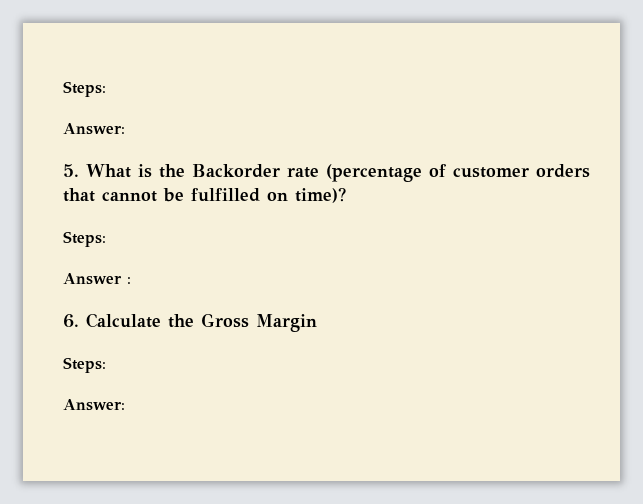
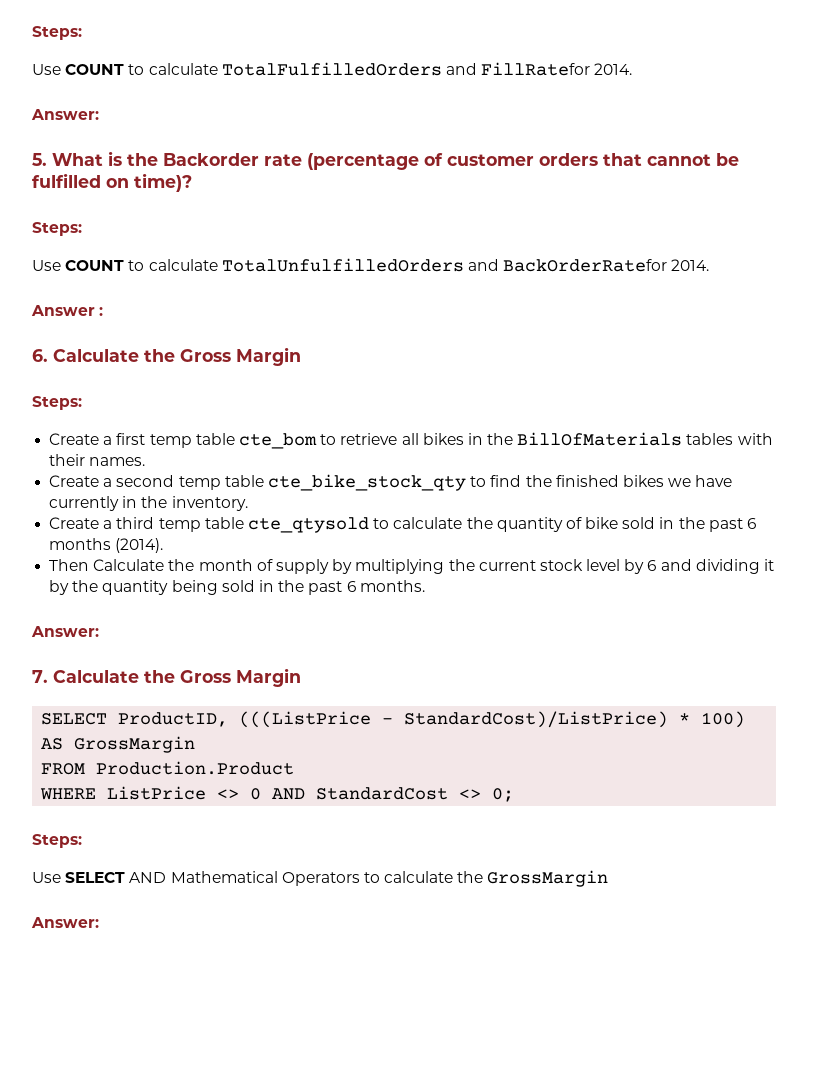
[63,81,106,97] Steps: -> [32,26,82,40] [32,62,633,76] Steps: // Use COUNT to calculate TotalFulfilledOrders and FillRatefor 2014.
(106, 239) none -> [32,258,710,272] // Use COUNT to calculate TotalUnfulfilledOrders and BackOrderRatefor 2014.
(106, 365) none -> [49,432,773,449] [49,454,146,466] [49,474,733,491] [49,496,248,511] [49,517,757,533] [49,538,164,553] [49,559,775,574] [49,580,425,595] [31,626,99,637] [32,668,301,687] [41,711,746,728] [41,736,196,753] [41,761,295,775] [40,786,515,802] [32,834,82,848] [32,870,609,887] // Create a first temp table cte_bom to retrieve all bikes in the BillOfMaterials tables with their names. // Create a second temp table cte_bike_stock_qty to find the finished bikes we have currently in the inventory. // Create a third temp table cte_qtysold to calculate the quantity of bike sold in the past 6 months (2014). // Then Calculate the month of supply by multiplying the current stock level by 6 and dividing it by the quantity being sold in the past 6 months. // Answer: // 7. Calculate the Gross Margin // SELECT ProductID, (((ListPrice - StandardCost)/ListPrice) * 100) AS GrossMargin // FROM Production.Product // WHERE ListPrice <> 0 AND StandardCost <> 0; // Steps: // Use SELECT AND Mathematical Operators to calculate the GrossMargin

